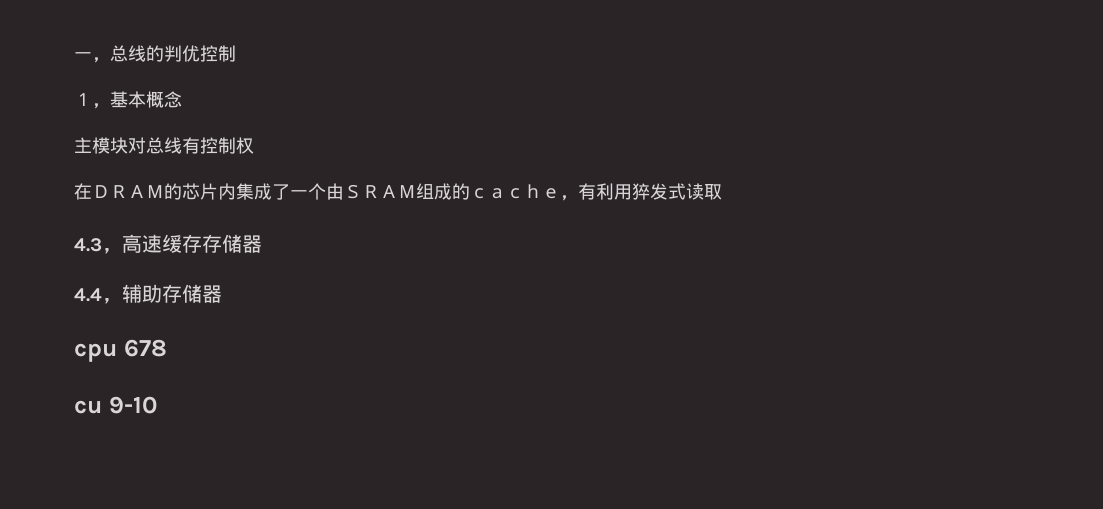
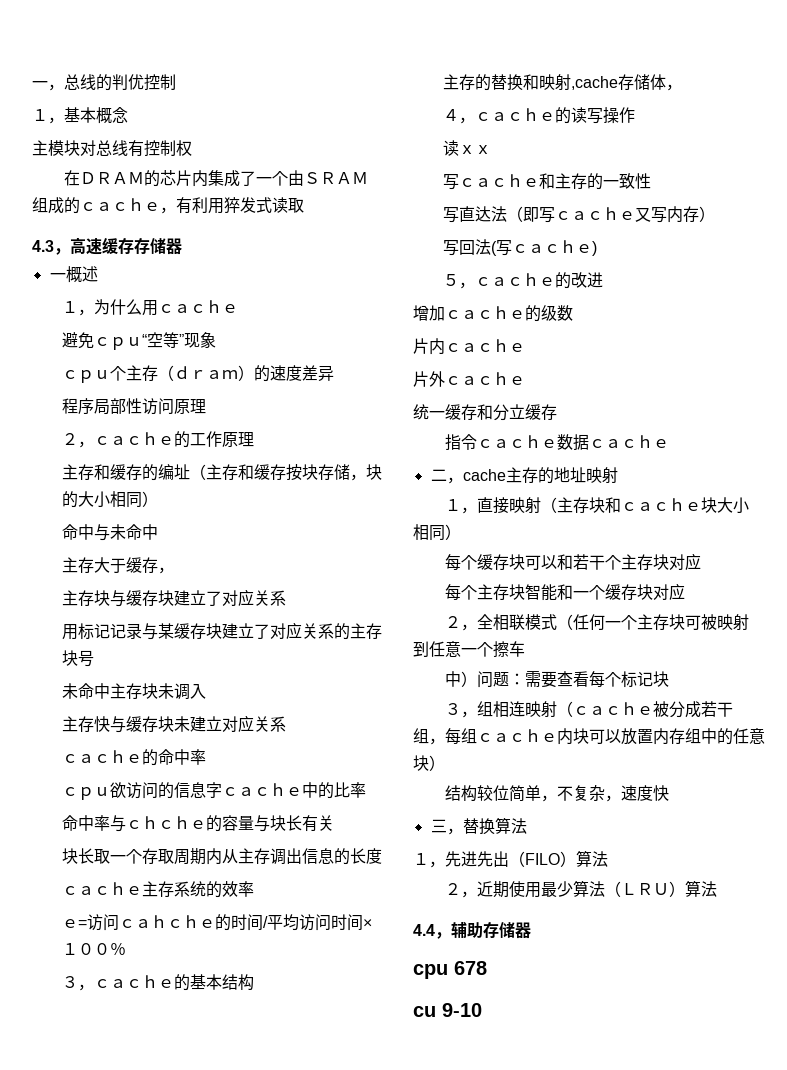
(262, 244) none -> [49,266,98,283] [62,299,239,316] [62,332,217,350] [62,365,335,383] [62,398,207,415] [62,431,255,448] [62,464,383,481] [62,491,159,508] [62,524,159,541] [62,557,175,574] [62,589,287,607] [62,622,383,640] [62,650,95,667] [62,683,207,700] [62,715,287,733] [62,749,207,766] [62,782,367,800] [62,815,335,832] [62,848,383,865] [62,881,255,898] [62,914,373,931] [62,943,127,955] [62,974,255,991] [443,74,683,91] [443,107,636,124] [443,140,492,156] [443,173,652,190] [443,206,716,223] [443,239,598,256] [443,272,604,289] [413,305,573,322] [413,338,525,355] [413,371,525,387] [413,404,557,421] [445,434,670,451] [430,467,618,484] [445,497,750,514] [413,524,461,541] [445,553,702,570] [445,583,686,601] [445,614,750,631] [413,641,525,658] [445,671,670,688] [445,701,734,718] [413,728,765,745] [413,755,445,771] [445,785,670,802] [430,817,527,835] [413,850,608,868] [445,880,718,898] // 一概述 // １，为什么用ｃａｃｈｅ // 避免ｃｐｕ“空等”现象 // ｃｐｕ个主存（ｄｒａｍ）的速度差异 // 程序局部性访问原理 // ２，ｃａｃｈｅ的工作原理 // 主存和缓存的编址（主存和缓存按块存储，块的大小相同） // 命中与未命中 // 主存大于缓存， // 主存块与缓存块建立了对应关系 // 用标记记录与某缓存块建立了对应关系的主存块号 // 未命中主存块未调入 // 主存快与缓存块未建立对应关系 // ｃａｃｈｅ的命中率 // ｃｐｕ欲访问的信息字ｃａｃｈｅ中的比率 // 命中率与ｃｈｃｈｅ的容量与块长有关 // 块长取一个存取周期内从主存调出信息的长度 // ｃａｃｈｅ主存系统的效率 // ｅ=访问ｃａｈｃｈｅ的时间/平均访问时间×１００％ // ３，ｃａｃｈｅ的基本结构 // 主存的替换和映射,cache存储体， // ４，ｃａｃｈｅ的读写操作 // 读ｘｘ // 写ｃａｃｈｅ和主存的一致性 // 写直达法（即写ｃａｃｈｅ又写内存） // 写回法(写ｃａｃｈｅ) // ５，ｃａｃｈｅ的改进 // 增加ｃａｃｈｅ的级数 // 片内ｃａｃｈｅ // 片外ｃａｃｈｅ // 统一缓存和分立缓存 // 指令ｃａｃｈｅ数据ｃａｃｈｅ // 二，cache主存的地址映射 // １，直接映射（主存块和ｃａｃｈｅ块大小相同） // 每个缓存块可以和若干个主存块对应 // 每个主存块智能和一个缓存块对应 // ２，全相联模式（任何一个主存块可被映射到任意一个擦车 // 中）问题：需要查看每个标记块 // ３，组相连映射（ｃａｃｈｅ被分成若干组，每组ｃａｃｈｅ内块可以放置内存组中的任意块） // 结构较位简单，不复杂，速度快 // 三，替换算法 // １，先进先出（FILO）算法 // ２，近期使用最少算法（ＬＲＵ）算法

